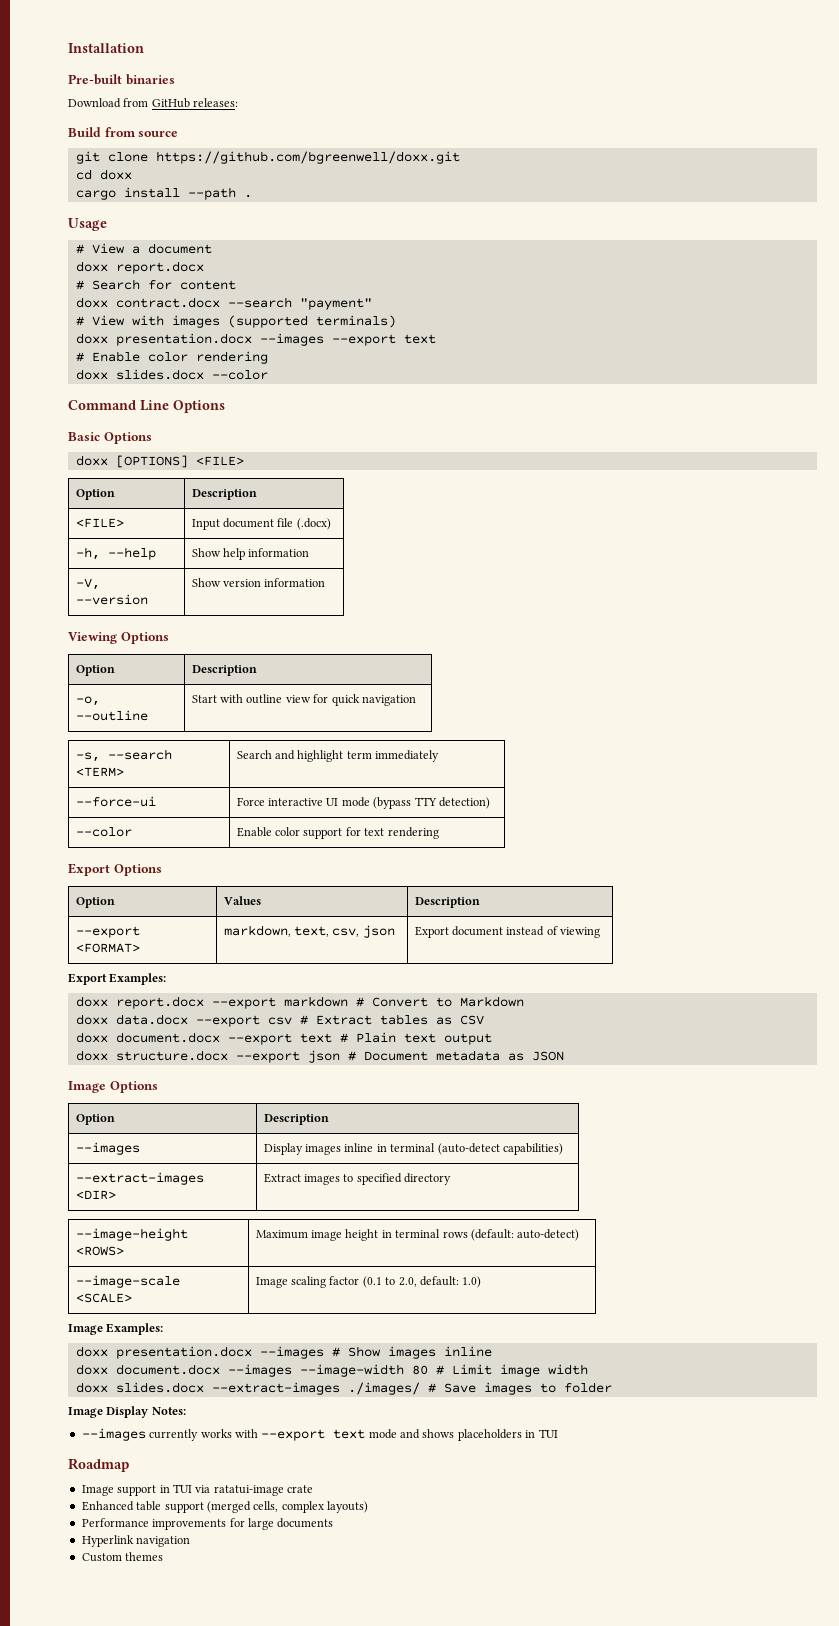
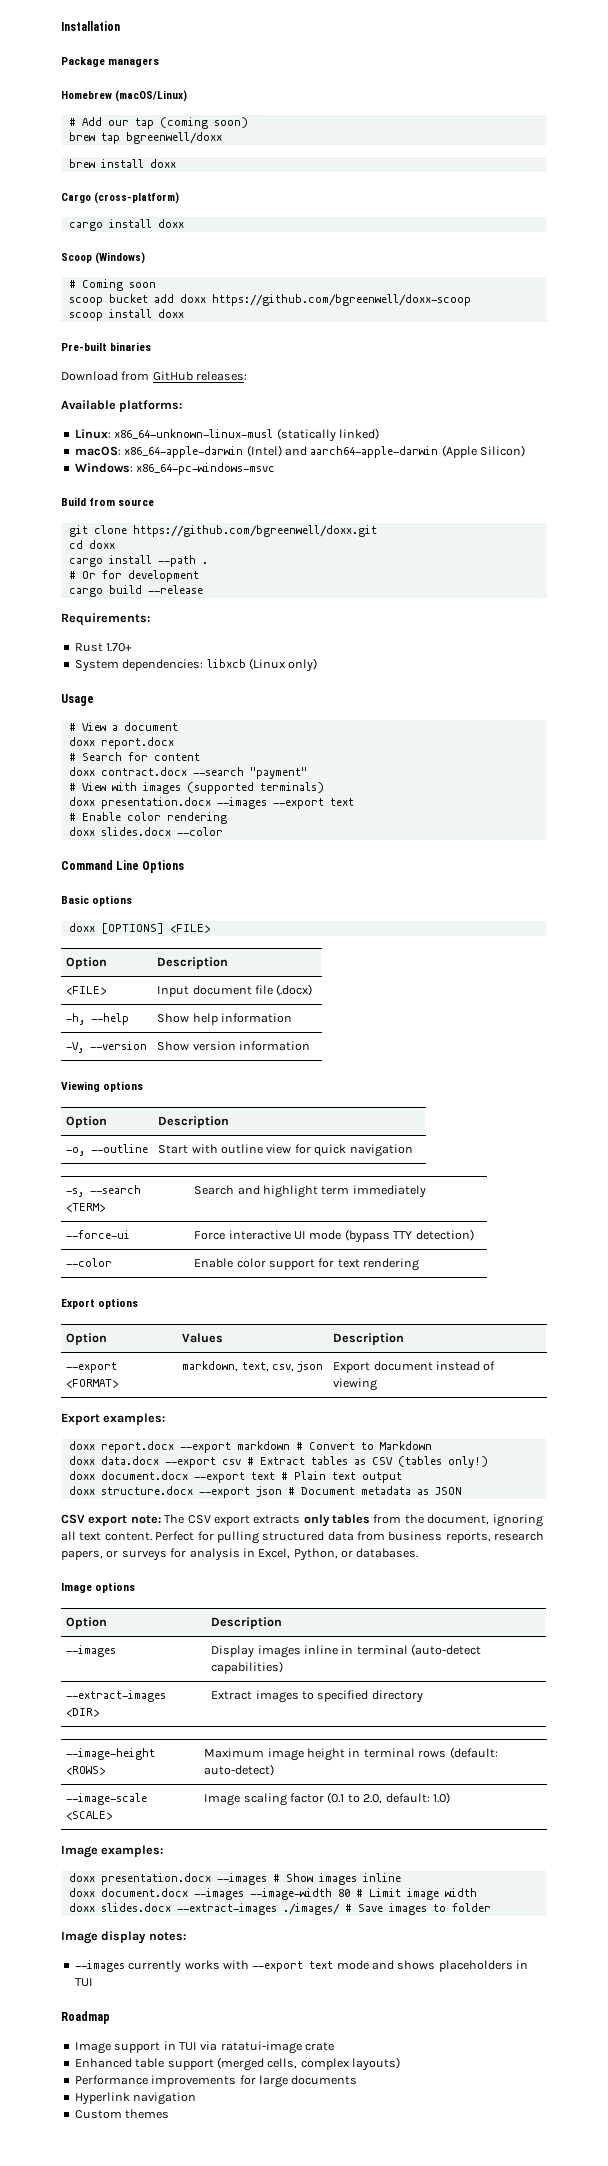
(144, 48) none -> [61,57,160,67] [61,90,187,102] [68,117,248,129] [68,132,222,144] [68,159,176,168] [61,192,179,204] [68,219,184,231] [61,252,145,264] [68,279,156,291] [68,294,471,306] [68,309,184,321] // Package managers // Homebrew (macOS/Linux) // # Add our tap (coming soon) // brew tap bgreenwell/doxx // brew install doxx // Cargo (cross-platform) // cargo install doxx // Scoop (Windows) // # Coming soon // scoop bucket add doxx https://github.com/bgreenwell/doxx-scoop // scoop install doxx
(239, 102) none -> [61,400,183,412] [74,428,379,442] [74,445,525,458] [74,463,276,475] // Available platforms: // Linux: x86_64-unknown-linux-musl (statically linked) // macOS: x86_64-apple-darwin (Intel) and aarch64-apple-darwin (Apple Silicon) // Windows: x86_64-pc-windows-msvc
(252, 196) none -> [68,570,199,582] [68,585,203,597] [61,613,150,626] [74,643,133,652] [74,658,318,672] // # Or for development // cargo build --release // Requirements: // Rust 1.70+ // System dependencies: libxcb (Linux only)
[103,432,152,444] Options -> [92,895,133,906] options
[120,632,169,644] Options -> [103,1081,144,1092] options
[113,864,162,876] Options -> [98,1298,139,1309] options
[109,973,167,985] Examples: -> [103,1413,166,1425] examples:
(484, 1020) none -> [397,1456,488,1468] (tables only!)
[68,1081,158,1093] // Image Options -> [61,1514,543,1527] [61,1531,545,1544] [61,1548,419,1561] [61,1582,136,1593] // CSV export note: The CSV export extracts only tables from the document, ignoring all text content. Perfect for pulling structured data from business reports, research papers, or surveys for analysis in Excel, Python, or databases. // Image options
[106,1323,164,1335] Examples: -> [101,1845,164,1857] examples:
[106,1406,186,1418] Display Notes: -> [101,1931,186,1944] display notes:

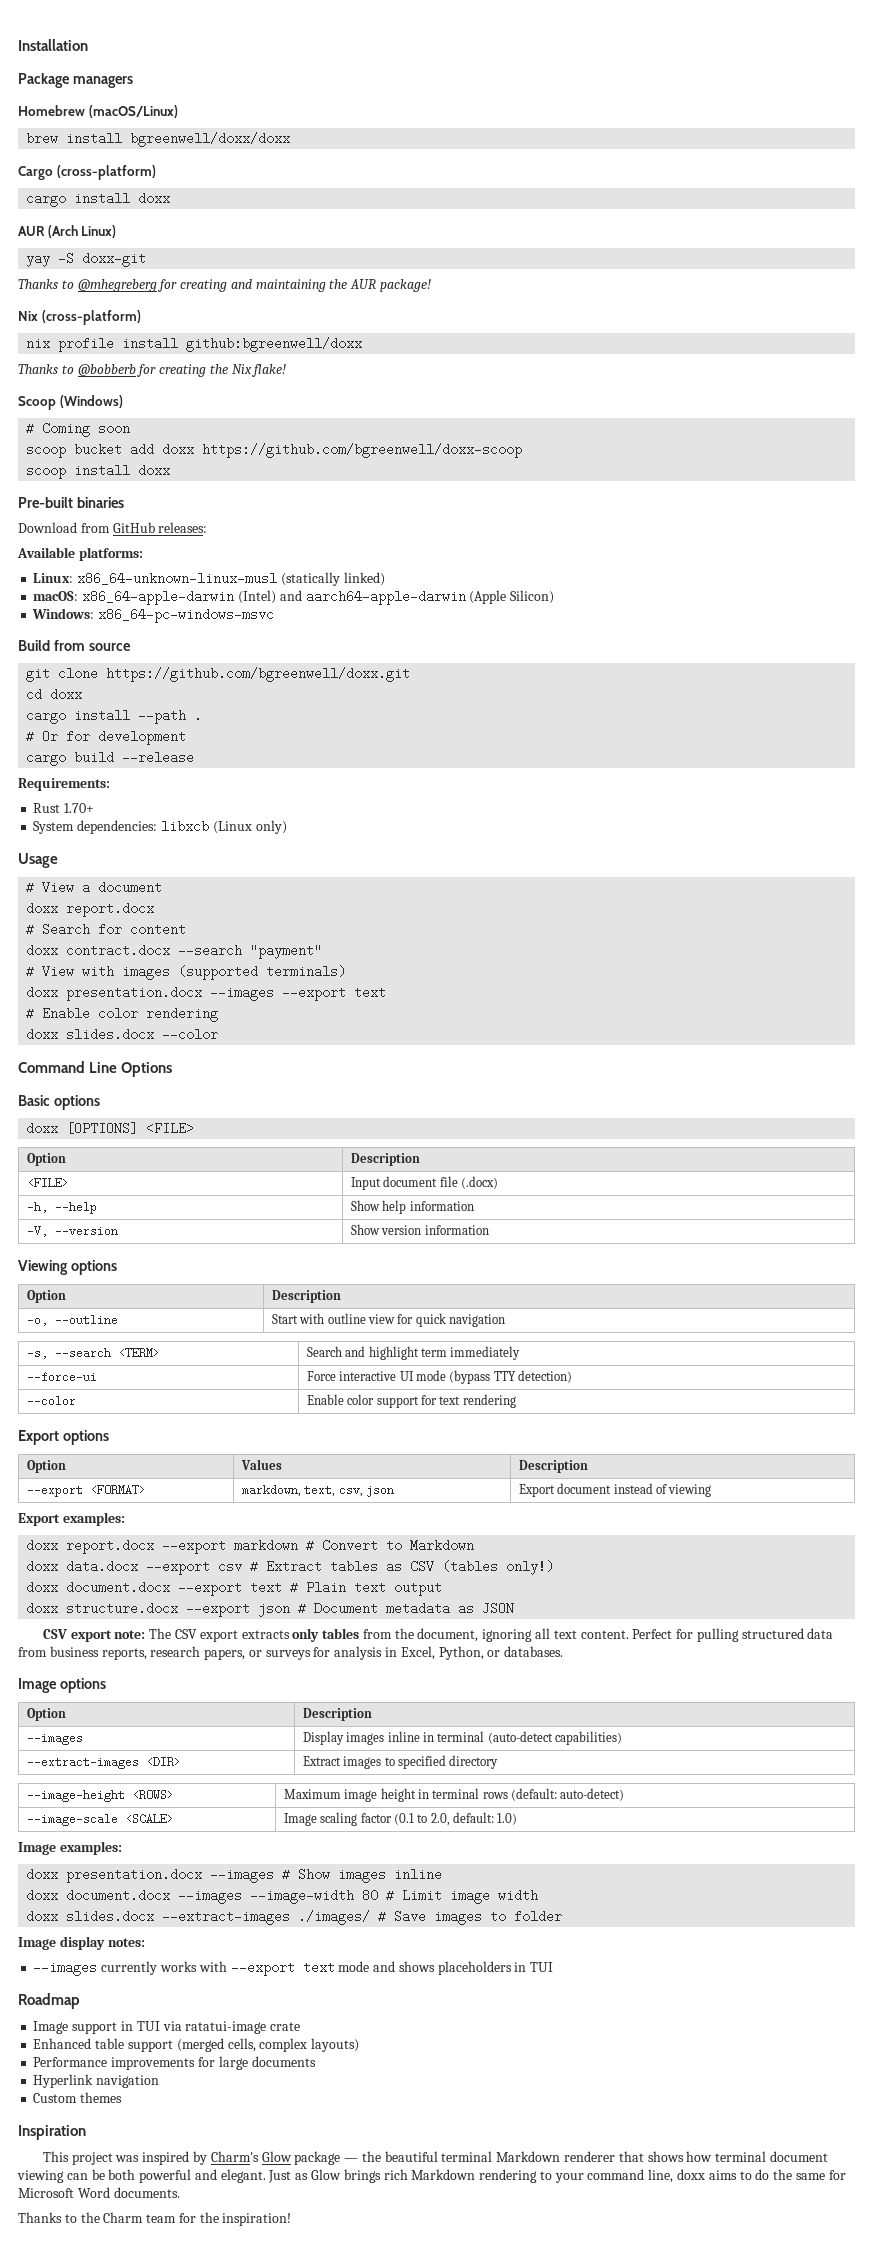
[68,117,248,129] [68,132,222,144] // # Add our tap (coming soon) // brew tap bgreenwell/doxx -> (178, 111) none
[149,159,176,168] doxx -> [130,132,291,147] bgreenwell/doxx/doxx
(184, 223) none -> [18,225,117,238] [26,252,147,267] [18,279,432,292] [18,310,141,325] [26,337,363,352] [18,364,287,377] // AUR (Arch Linux) // yay -S doxx-git // Thanks to @mhegreberg for creating and maintaining the AUR package! // Nix (cross-platform) // nix profile install github:bgreenwell/doxx // Thanks to @bobberb for creating the Nix flake!
(170, 2114) none -> [18,2125,86,2140] [42,2151,828,2165] [17,2169,846,2183] [18,2187,180,2198] [18,2212,292,2226] // Inspiration // This project was inspired by Charm's Glow package — the beautiful terminal Markdown renderer that shows how terminal document viewing can be both powerful and elegant. Just as Glow brings rich Markdown rendering to your command line, doxx aims to do the same for Microsoft Word documents. // Thanks to the Charm team for the inspiration!

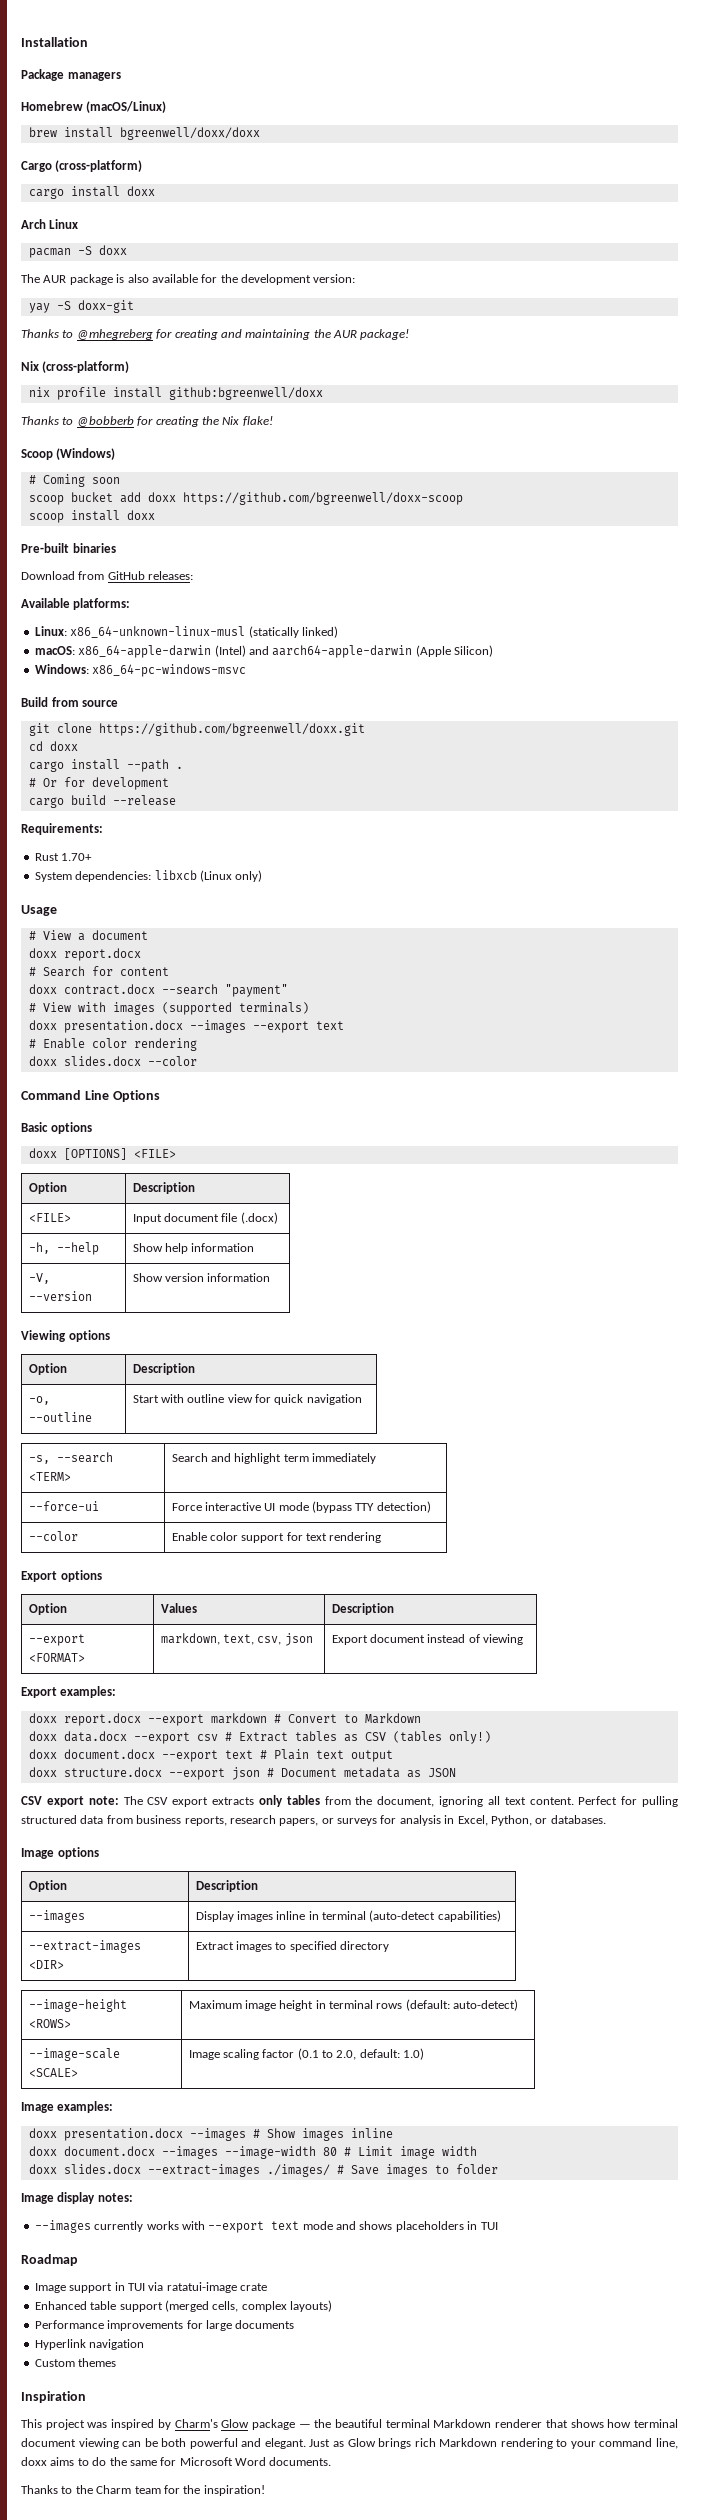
[18,225,117,238] AUR (Arch Linux) -> [21,219,79,229] [28,245,127,258] [21,274,356,285] Arch Linux // pacman -S doxx // The AUR package is also available for the development version:

